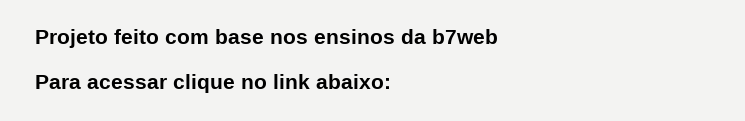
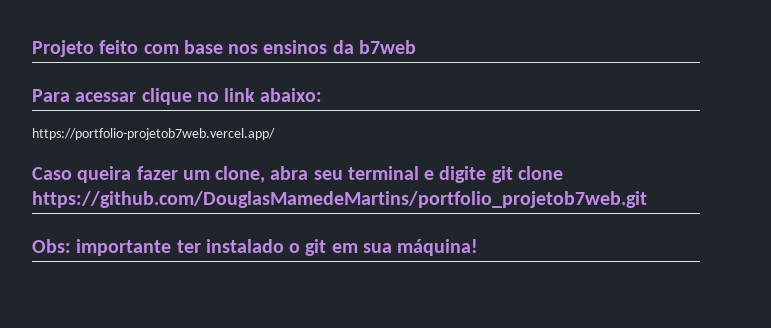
(391, 81) none -> [32,128,275,140] [32,166,563,183] [32,191,647,208] [32,239,479,256] // https://portfolio-projetob7web.vercel.app/ // Caso queira fazer um clone, abra seu terminal e digite git clone https://github.com/DouglasMamedeMartins/portfolio_projetob7web.git // Obs: importante ter instalado o git em sua máquina!

